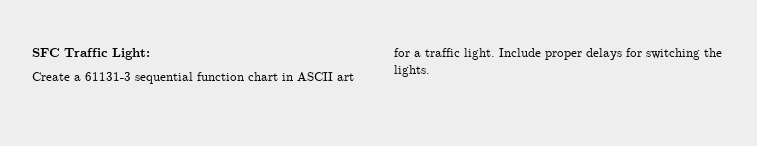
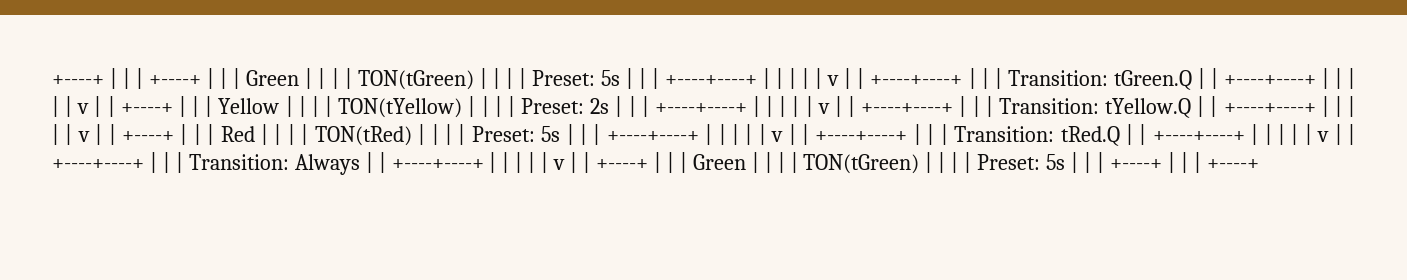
[32,48,150,60] [32,72,354,84] [394,48,722,60] [394,65,430,77] SFC Traffic Light: // Create a 61131-3 sequential function chart in ASCII art for a traffic light. Include proper delays for switching the lights. -> [52,68,1355,90] [52,96,1355,118] [52,124,1355,146] [52,152,1259,175] +----+ | | | +----+ | | | Green | | | | TON(tGreen) | | | | Preset: 5s | | | +----+----+ | | | | | v | | +----+----+ | | | Transition: tGreen.Q | | +----+----+ | | | | | v | | +----+ | | | Yellow | | | | TON(tYellow) | | | | Preset: 2s | | | +----+----+ | | | | | v | | +----+----+ | | | Transition: tYellow.Q | | +----+----+ | | | | | v | | +----+ | | | Red | | | | TON(tRed) | | | | Preset: 5s | | | +----+----+ | | | | | v | | +----+----+ | | | Transition: tRed.Q | | +----+----+ | | | | | v | | +----+----+ | | | Transition: Always | | +----+----+ | | | | | v | | +----+ | | | Green | | | | TON(tGreen) | | | | Preset: 5s | | | +----+ | | | +----+

